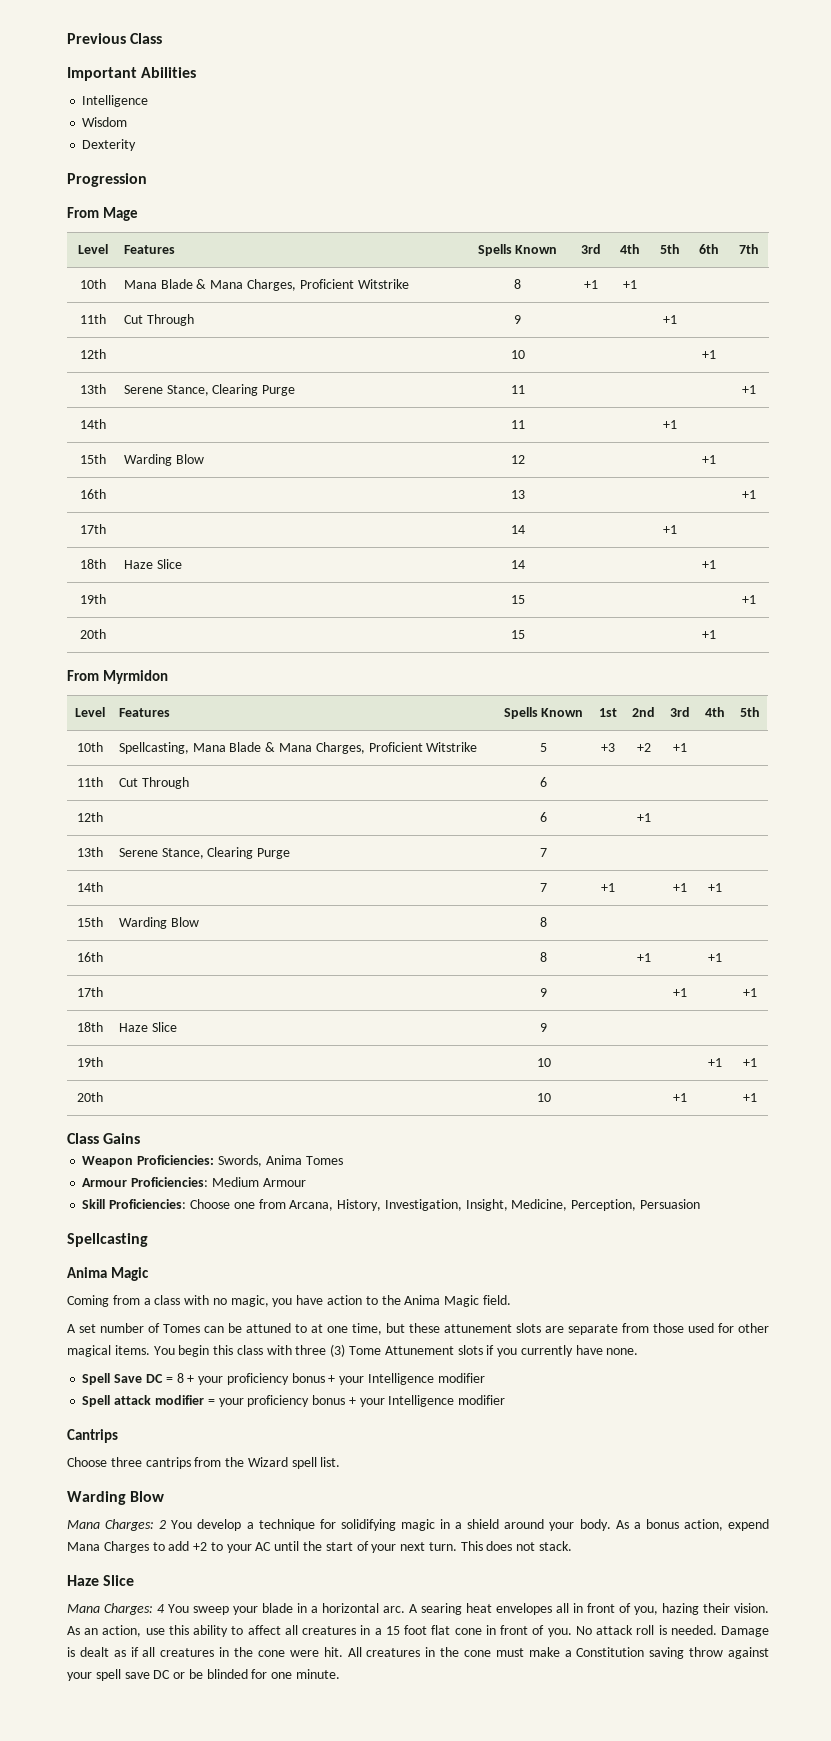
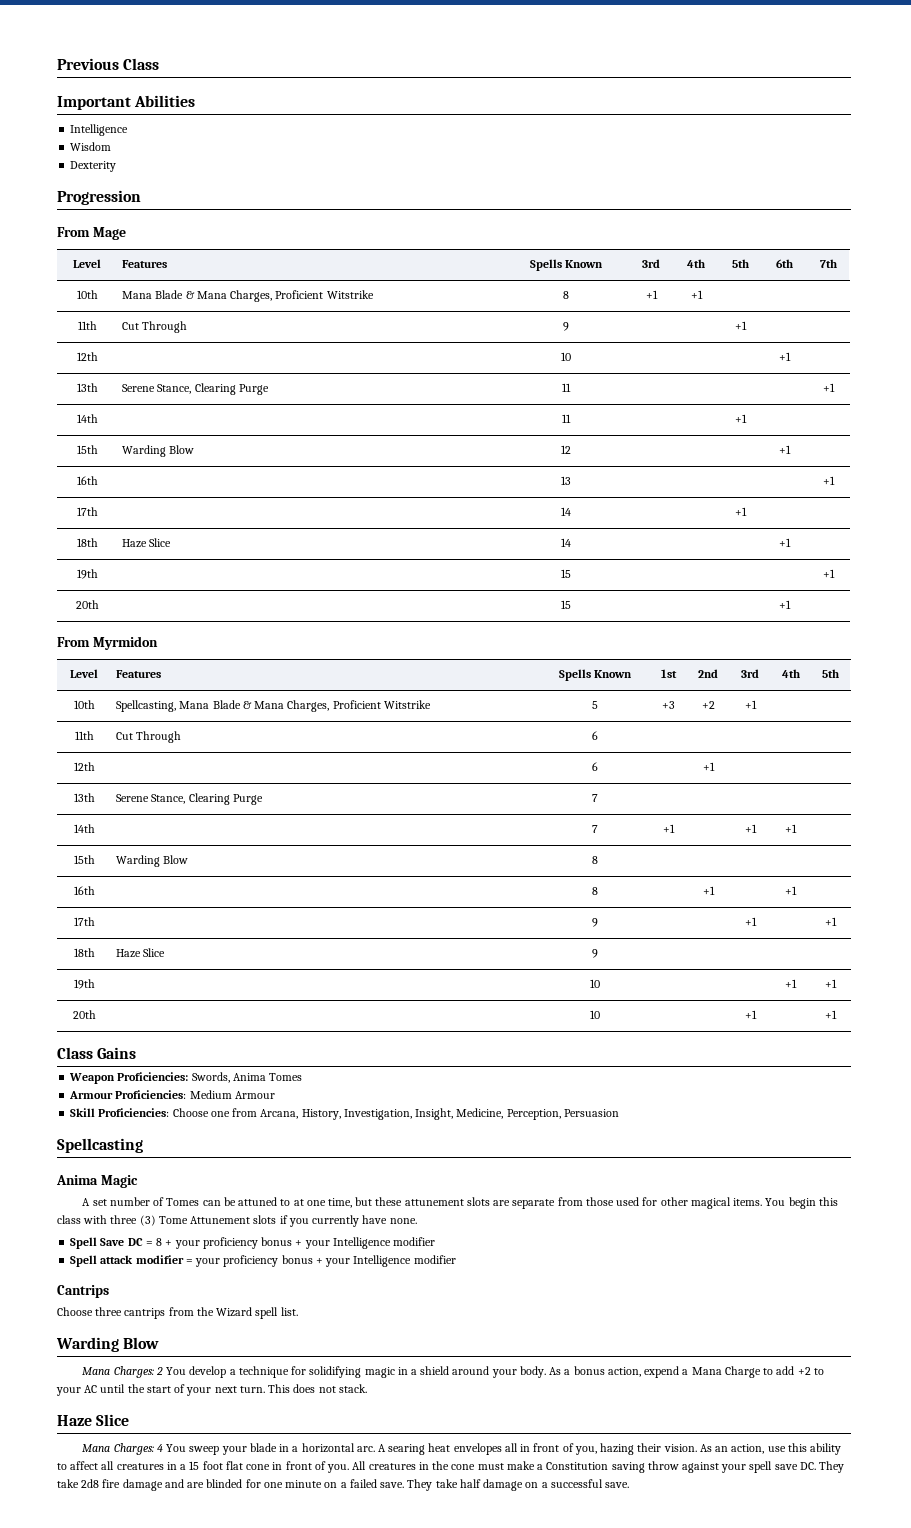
[67,1295,511,1307] // Coming from a class with no magic, you have action to the Anima Magic field. -> (138, 1181) none
[67,1541,149,1553] Mana Charges -> [682,1366,761,1378] a Mana Charge
[575,1625,770,1637] [67,1647,343,1657] No attack roll is needed. Damage is dealt as if all creatures in the cone were hit. -> (350, 1468) none
[153,1669,341,1679] DC or be blinded for one minute. -> [799,1461,845,1473] [57,1479,630,1491] DC. They take 2d8 fire damage and are blinded for one minute on a failed save. They take half damage on a successful save.

